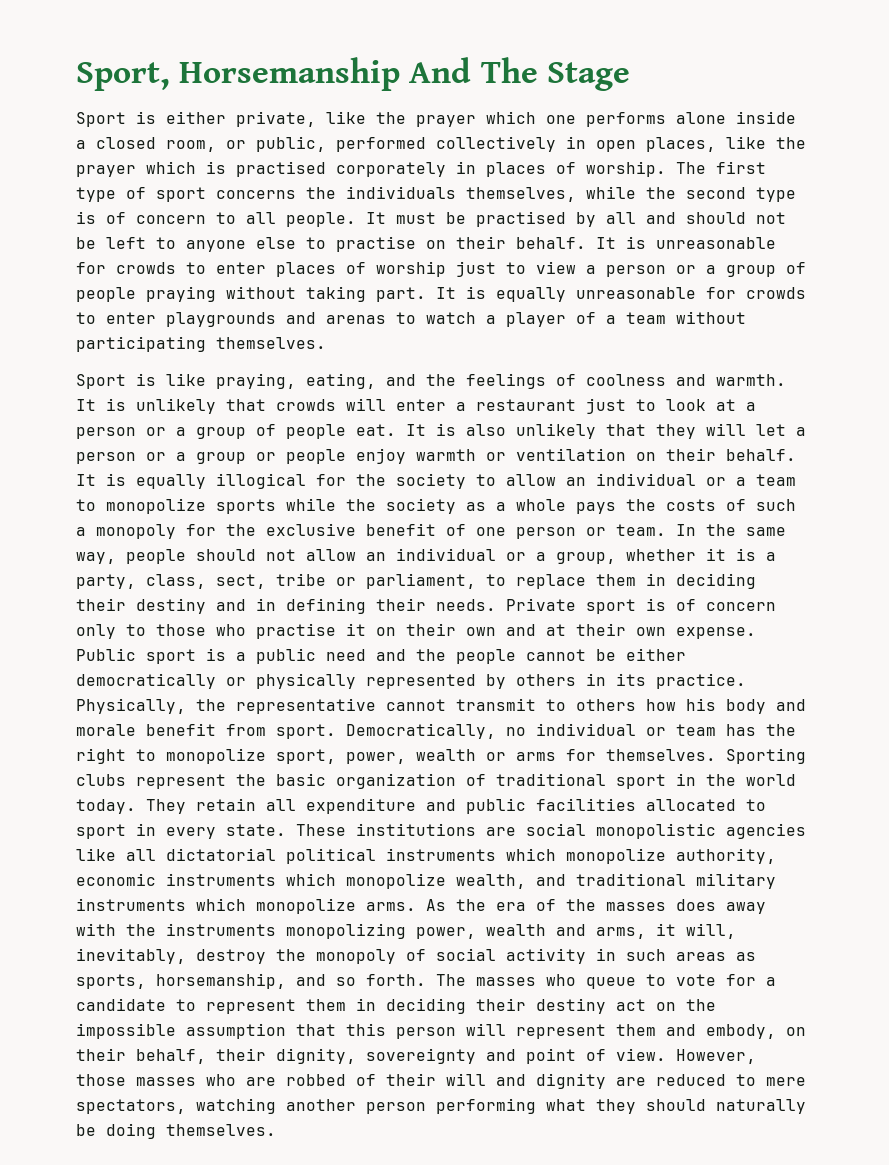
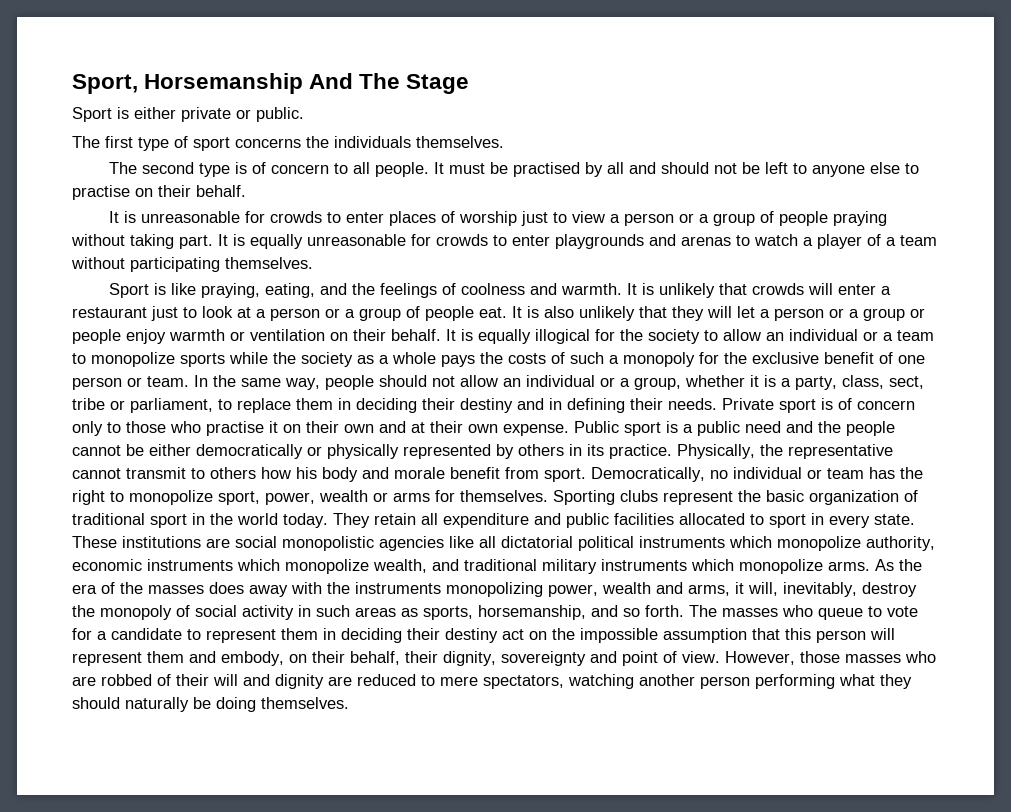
[236,111,796,127] [76,136,806,152] [76,161,666,177] private, like the prayer which one performs alone inside a closed room, or public, performed collectively in open places, like the prayer which is practised corporately in places of worship. -> [181,107,304,122] private or public. //
[466,186,676,202] themselves, while the -> [416,136,504,148] [108,162,137,174] themselves. // The
(586, 243) none -> (246, 191) //

